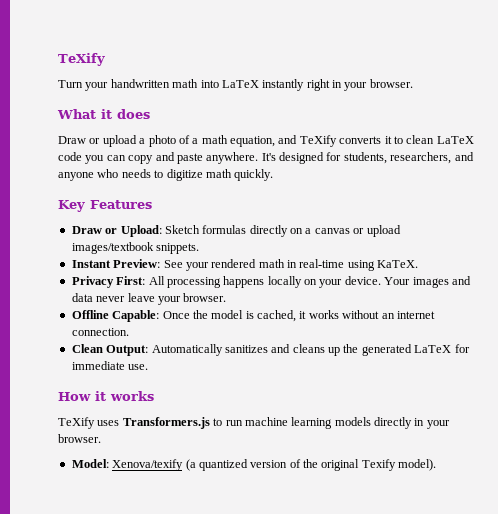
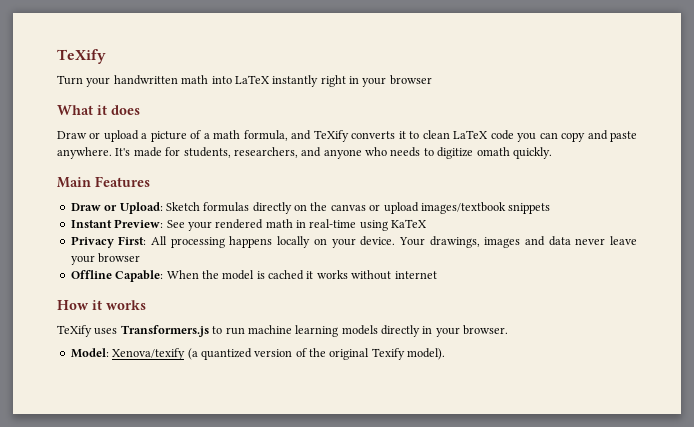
[369,79,413,88] browser. -> [389,75,432,85] browser
[148,135,176,147] photo -> [150,131,187,142] picture
[230,136,275,147] equation, -> [243,130,288,141] formula,
[279,152,324,164] designed -> [133,147,162,157] made
[205,169,232,178] math -> [476,147,510,156] omath
[58,200,85,212] Key -> [57,177,91,188] Main
[305,228,312,234] a -> [310,202,328,211] the
[156,243,200,254] snippets. -> [508,203,551,214] snippets
[377,260,419,268] KaTeX. -> [391,219,428,228] KaTeX
(411, 281) none -> [429,236,480,248] drawings,
[183,293,227,302] browser. -> [98,253,141,263] browser
[162,311,190,319] Once -> [166,270,199,279] When
[257,310,296,322] cached, -> [268,270,304,280] cached
[381,313,395,319] an -> (392, 275) none
[71,328,129,336] [71,344,470,356] [71,361,149,370] connection. // Clean Output: Automatically sanitizes and cleans up the generated LaTeX for immediate use. -> (437, 275) none

